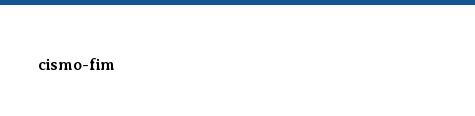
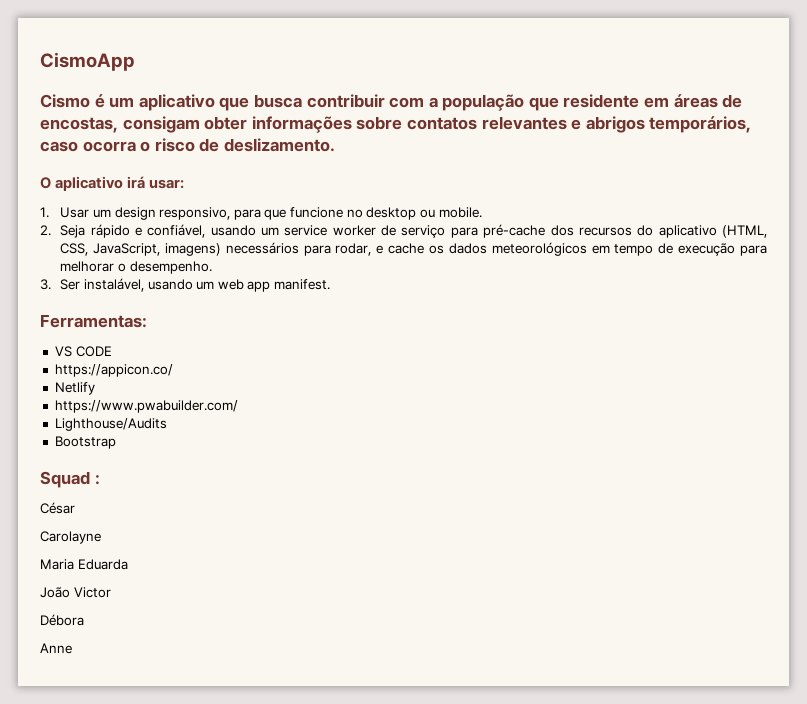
[38,58,115,70] cismo-fim -> [40,52,135,71] [40,94,743,111] [40,116,752,133] [40,138,335,152] [40,176,185,191] [40,207,482,220] [40,224,767,238] [60,242,767,256] [60,261,212,274] [40,278,331,292] [40,314,147,328] [54,346,112,357] [54,364,173,377] [54,382,95,395] [54,400,238,413] [54,418,167,431] [54,436,116,449] [40,471,100,488] [40,502,75,514] [40,531,101,544] [40,559,128,570] [40,587,111,598] [40,614,84,626] [40,643,72,654] CismoApp // Cismo é um aplicativo que busca contribuir com a população que residente em áreas de encostas, consigam obter informações sobre contatos relevantes e abrigos temporários, caso ocorra o risco de deslizamento. // O aplicativo irá usar: // 1. Usar um design responsivo, para que funcione no desktop ou mobile. // 2. Seja rápido e confiável, usando um service worker de serviço para pré-cache dos recursos do aplicativo (HTML, CSS, JavaScript, imagens) necessários para rodar, e cache os dados meteorológicos em tempo de execução para melhorar o desempenho. // 3. Ser instalável, usando um web app manifest. // Ferramentas: // VS CODE // https://appicon.co/ // Netlify // https://www.pwabuilder.com/ // Lighthouse/Audits // Bootstrap // Squad : // César // Carolayne // Maria Eduarda // João Victor // Débora // Anne

